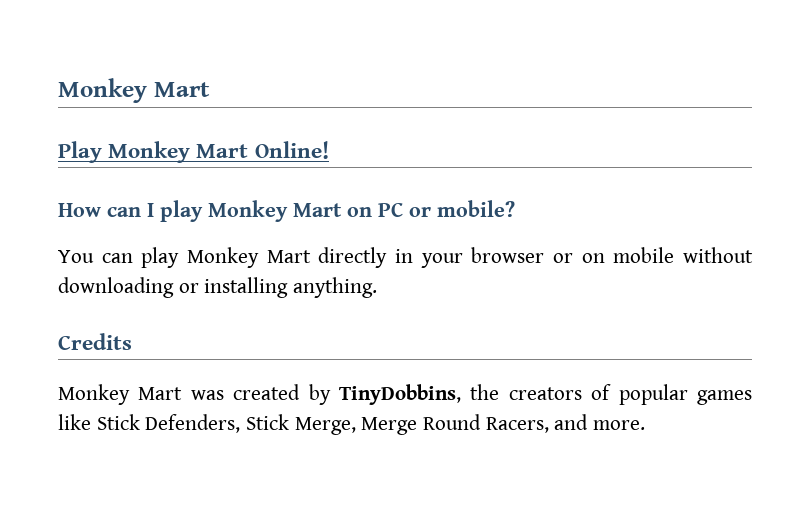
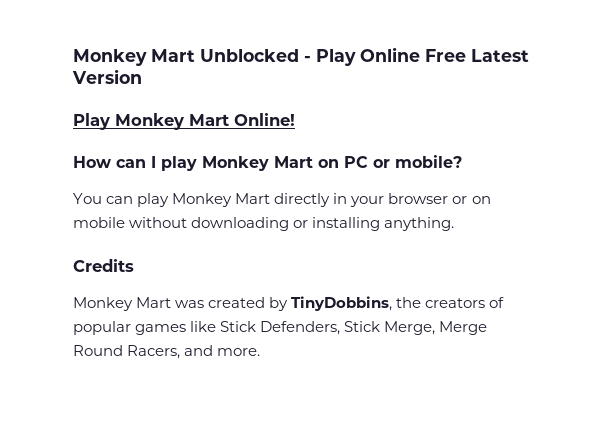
[58,78,210,103] Monkey Mart -> [73,47,529,66] [72,69,142,84] Monkey Mart Unblocked - Play Online Free Latest Version

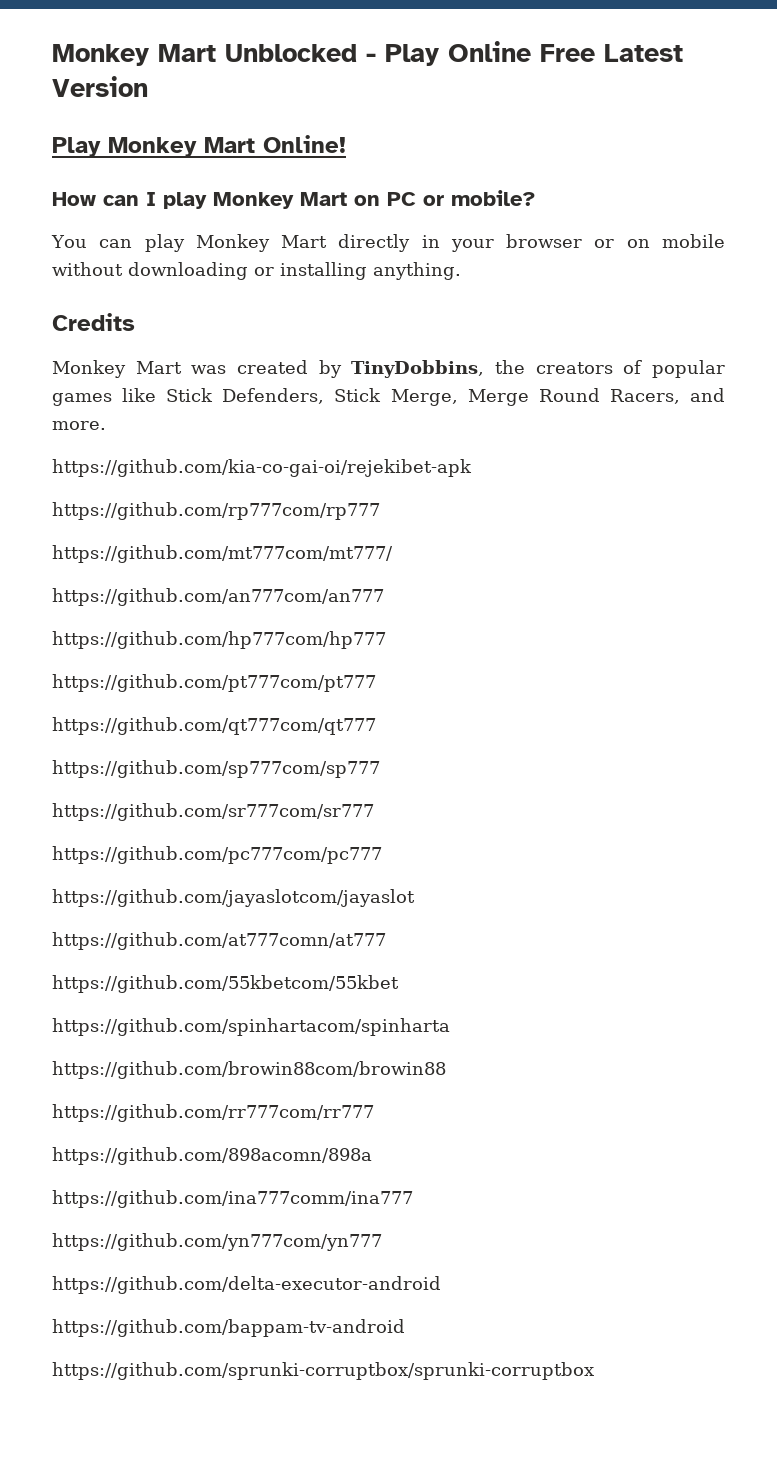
(261, 352) none -> [52,459,472,477] [52,502,380,520] [52,545,393,563] [52,588,384,606] [52,631,386,649] [52,674,376,692] [52,717,376,735] [52,760,380,778] [52,803,374,821] [52,846,382,864] [52,889,415,907] [52,932,386,950] [52,975,399,993] [52,1018,450,1036] [52,1061,446,1079] [52,1104,374,1122] [52,1147,372,1165] [52,1190,413,1208] [52,1233,382,1251] [52,1276,441,1294] [52,1319,405,1337] [52,1362,594,1380] // https://github.com/kia-co-gai-oi/rejekibet-apk // https://github.com/rp777com/rp777 // https://github.com/mt777com/mt777/ // https://github.com/an777com/an777 // https://github.com/hp777com/hp777 // https://github.com/pt777com/pt777 // https://github.com/qt777com/qt777 // https://github.com/sp777com/sp777 // https://github.com/sr777com/sr777 // https://github.com/pc777com/pc777 // https://github.com/jayaslotcom/jayaslot // https://github.com/at777comn/at777 // https://github.com/55kbetcom/55kbet // https://github.com/spinhartacom/spinharta // https://github.com/browin88com/browin88 // https://github.com/rr777com/rr777 // https://github.com/898acomn/898a // https://github.com/ina777comm/ina777 // https://github.com/yn777com/yn777 // https://github.com/delta-executor-android // https://github.com/bappam-tv-android // https://github.com/sprunki-corruptbox/sprunki-corruptbox

